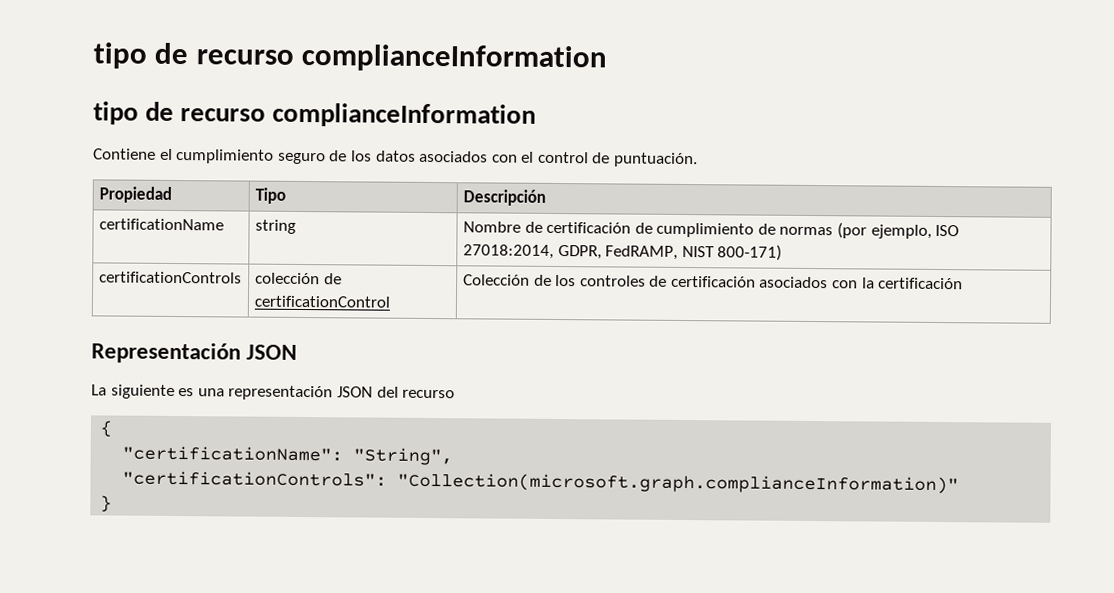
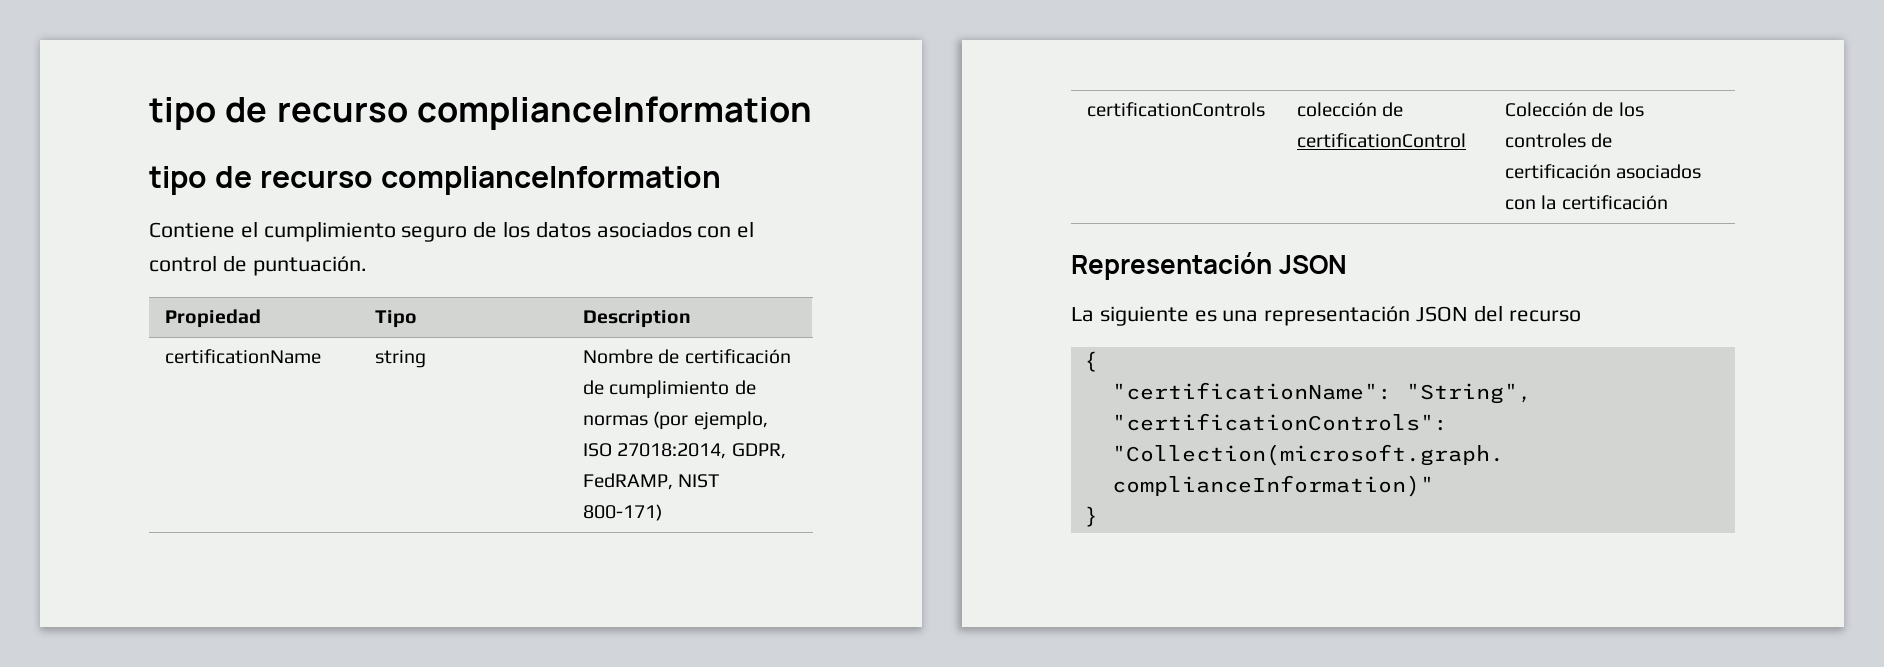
[462,189,546,206] Descripción -> [582,310,691,328] Description

